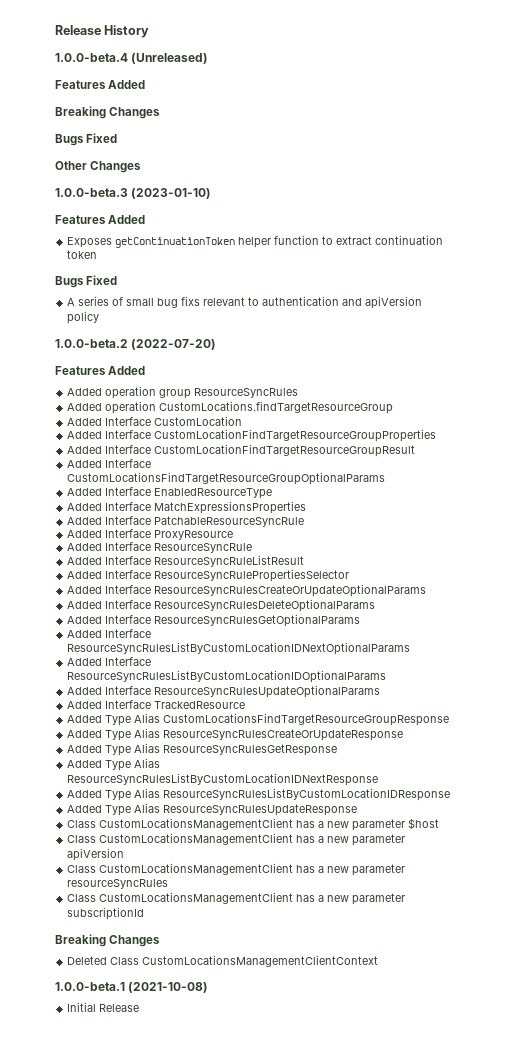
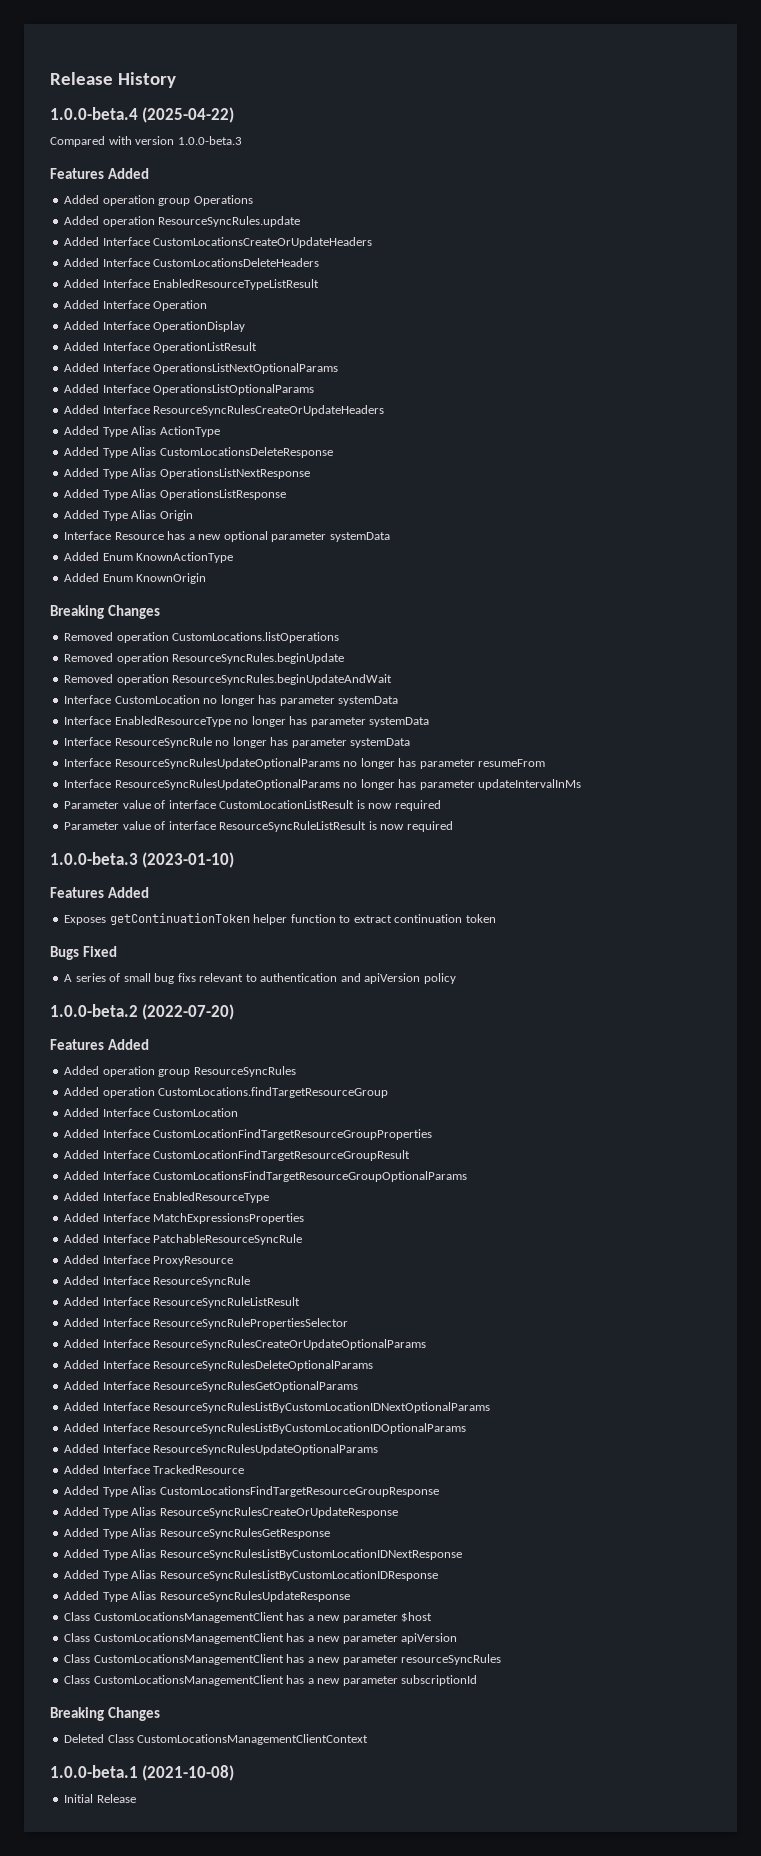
[131,53,209,64] [55,80,146,89] [55,106,161,119] [55,133,118,146] [55,161,142,173] (Unreleased) // Features Added // Breaking Changes // Bugs Fixed // Other Changes -> [142,107,235,123] [50,136,242,147] [50,168,149,179] [64,195,253,206] [64,216,301,227] [64,237,373,248] [64,258,320,267] [64,279,320,290] [64,300,208,311] [64,321,246,332] [64,342,258,353] [64,363,339,374] [64,384,315,395] [64,405,385,416] [64,426,220,437] [64,447,333,458] [64,468,310,479] [64,489,286,500] [64,510,193,521] [64,531,390,542] [64,552,234,563] [64,573,207,584] [50,605,160,619] [64,632,340,643] [64,653,345,664] [64,674,393,685] [64,695,399,706] [64,716,430,727] [64,737,411,748] [64,758,546,769] [64,779,582,790] [64,800,441,811] [64,821,453,832] (2025-04-22) // Compared with version 1.0.0-beta.3 // Features Added // Added operation group Operations // Added operation ResourceSyncRules.update // Added Interface CustomLocationsCreateOrUpdateHeaders // Added Interface CustomLocationsDeleteHeaders // Added Interface EnabledResourceTypeListResult // Added Interface Operation // Added Interface OperationDisplay // Added Interface OperationListResult // Added Interface OperationsListNextOptionalParams // Added Interface OperationsListOptionalParams // Added Interface ResourceSyncRulesCreateOrUpdateHeaders // Added Type Alias ActionType // Added Type Alias CustomLocationsDeleteResponse // Added Type Alias OperationsListNextResponse // Added Type Alias OperationsListResponse // Added Type Alias Origin // Interface Resource has a new optional parameter systemData // Added Enum KnownActionType // Added Enum KnownOrigin // Breaking Changes // Removed operation CustomLocations.listOperations // Removed operation ResourceSyncRules.beginUpdate // Removed operation ResourceSyncRules.beginUpdateAndWait // Interface CustomLocation no longer has parameter systemData // Interface EnabledResourceType no longer has parameter systemData // Interface ResourceSyncRule no longer has parameter systemData // Interface ResourceSyncRulesUpdateOptionalParams no longer has parameter resumeFrom // Interface ResourceSyncRulesUpdateOptionalParams no longer has parameter updateIntervalInMs // Parameter value of interface CustomLocationListResult is now required // Parameter value of interface ResourceSyncRuleListResult is now required

